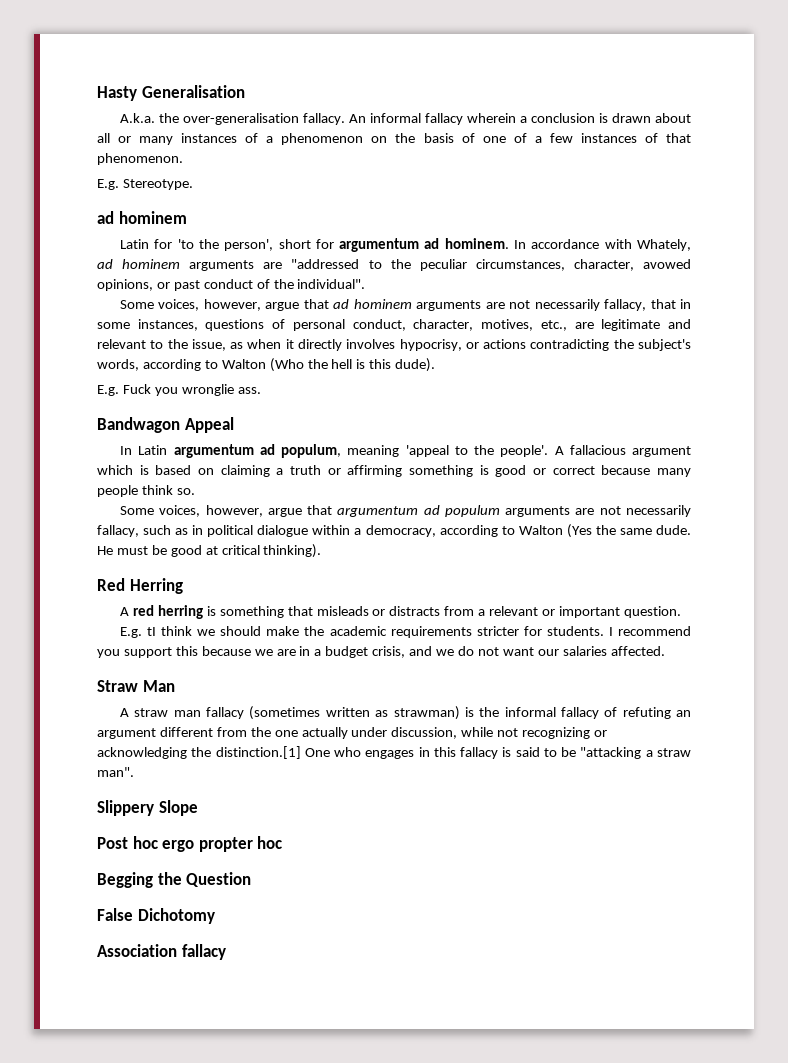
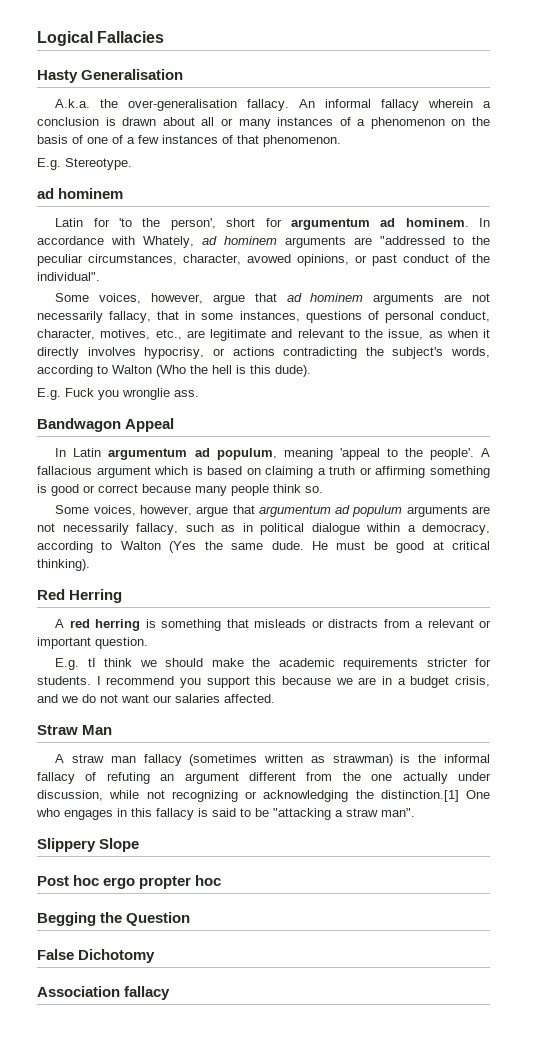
(97, 93) none -> [37,31,165,46] Logical Fallacies //

